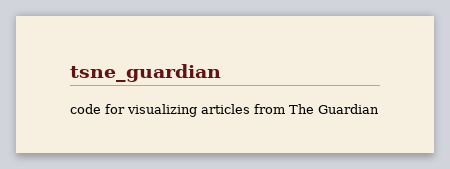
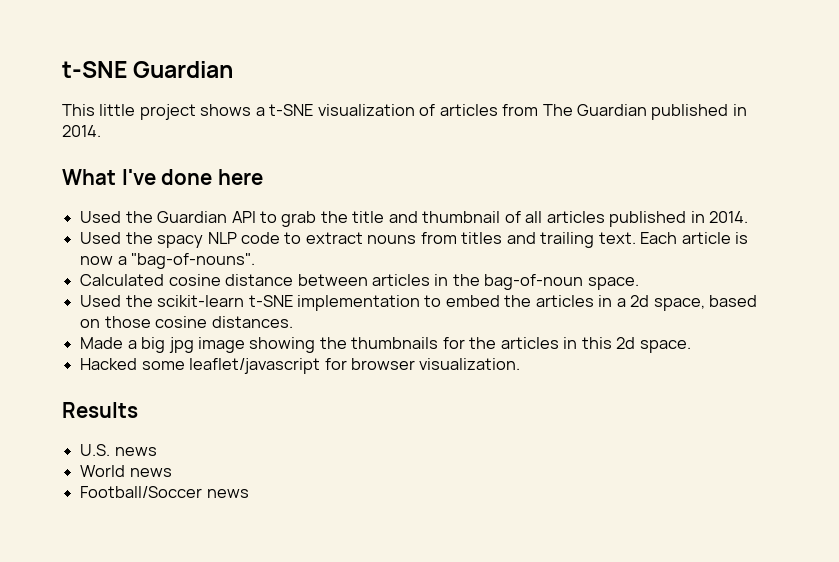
[70,64,221,82] [70,104,379,117] tsne_guardian // code for visualizing articles from The Guardian -> [62,61,234,78] [62,104,747,120] [62,125,101,137] [62,169,263,185] [80,211,748,227] [80,232,748,248] [80,253,256,269] [80,274,639,290] [80,295,758,311] [80,316,293,328] [80,337,691,353] [80,358,521,374] [62,402,138,418] [80,444,157,456] [80,465,172,477] [80,486,249,498] t-SNE Guardian // This little project shows a t-SNE visualization of articles from The Guardian published in 2014. // What I've done here // Used the Guardian API to grab the title and thumbnail of all articles published in 2014. // Used the spacy NLP code to extract nouns from titles and trailing text. Each article is now a "bag-of-nouns". // Calculated cosine distance between articles in the bag-of-noun space. // Used the scikit-learn t-SNE implementation to embed the articles in a 2d space, based on those cosine distances. // Made a big jpg image showing the thumbnails for the articles in this 2d space. // Hacked some leaflet/javascript for browser visualization. // Results // U.S. news // World news // Football/Soccer news

